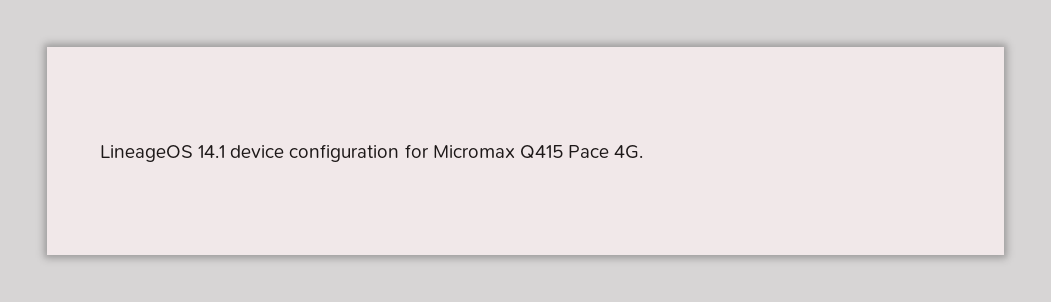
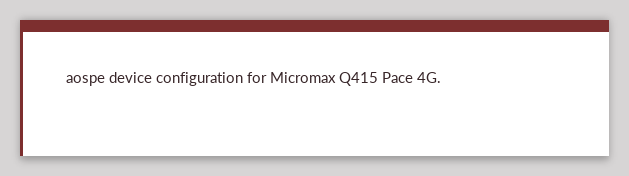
[100,145,226,162] LineageOS 14.1 -> [66,75,105,86] aospe

